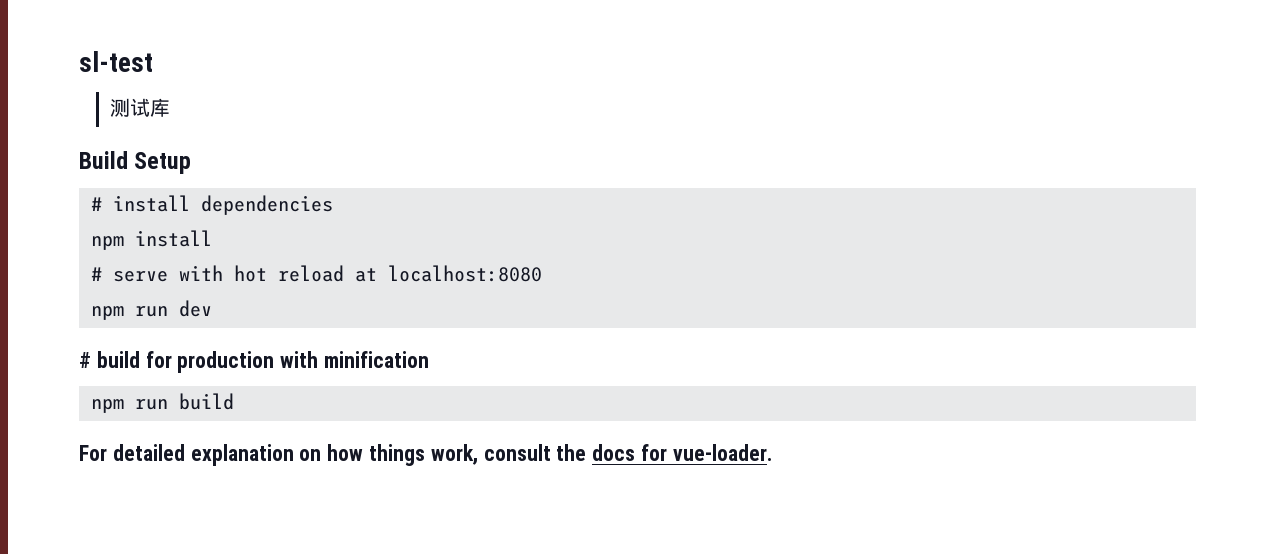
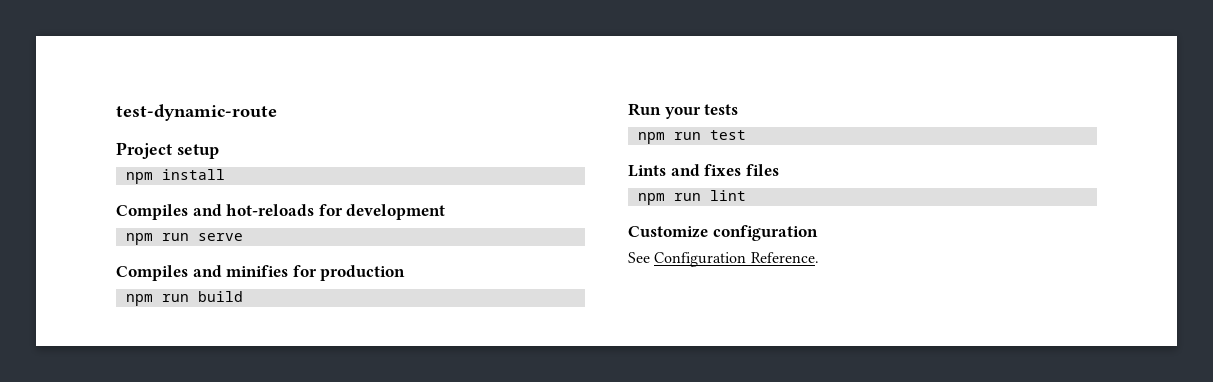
[79,51,153,72] [109,98,170,117] [79,151,192,174] [91,195,333,215] [91,230,212,250] [91,265,542,282] [91,300,212,320] [79,351,140,368] sl-test // 测试库 // Build Setup // # install dependencies // npm install // # serve with hot reload at localhost:8080 // npm run dev // # build -> [116,104,277,121] [116,142,219,159] [125,169,225,184] [116,204,446,220] [125,233,243,245] [116,265,289,281] test-dynamic-route // Project setup // npm install // Compiles and hot-reloads for development // npm run serve // Compiles and minifies
[280,351,430,368] with minification -> (406, 273) none
[79,444,772,466] For detailed explanation on how things work, consult the docs for vue-loader. -> [628,103,739,119] [637,130,746,144] [628,164,779,177] [637,190,746,205] [628,225,818,241] [628,252,819,267] Run your tests // npm run test // Lints and fixes files // npm run lint // Customize configuration // See Configuration Reference.

